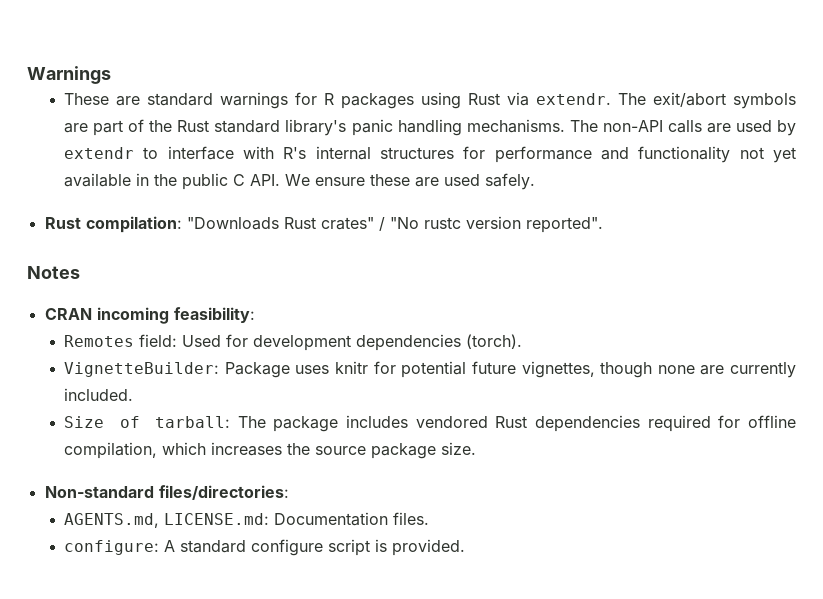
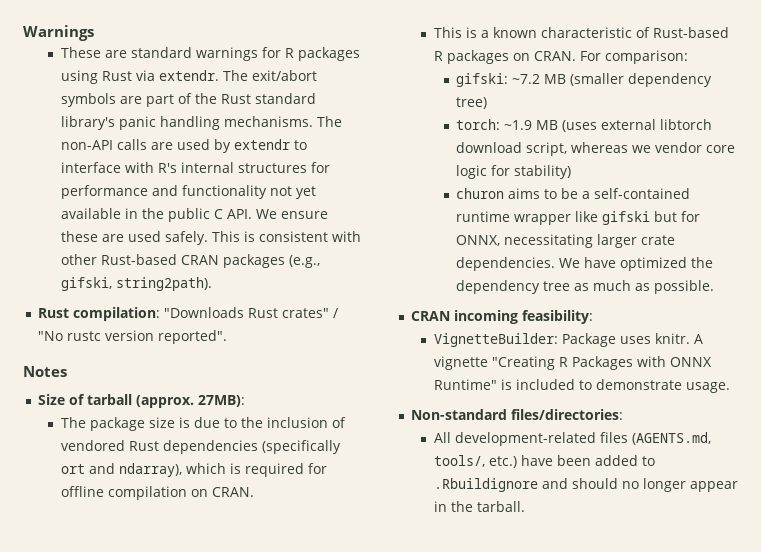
(536, 181) none -> [211,231,361,242] [60,254,320,268] [60,277,212,291] This is consistent with other Rust-based CRAN packages (e.g., gifski, string2path).
[44,307,255,324] [64,334,523,351] [64,361,796,378] [64,388,134,401] [64,415,796,432] [64,442,477,459] [44,485,289,500] [64,512,430,528] [64,539,466,556] CRAN incoming feasibility: // Remotes field: Used for development dependencies (torch). // VignetteBuilder: Package uses knitr for potential future vignettes, though none are currently included. // Size of tarball: The package includes vendored Rust dependencies required for offline compilation, which increases the source package size. // Non-standard files/directories: // AGENTS.md, LICENSE.md: Documentation files. // configure: A standard configure script is provided. -> [37,394,245,408] [60,417,346,431] [60,440,341,454] [60,463,327,477] [60,486,254,500] [433,27,729,38] [433,50,688,64] [456,73,713,87] [456,97,488,109] [456,119,713,132] [456,142,736,156] [456,165,572,179] [456,188,691,199] [456,211,701,225] [456,234,676,248] [456,257,714,271] [456,280,715,294] [410,310,593,324] [433,333,703,347] [433,356,712,370] [433,379,730,393] [410,409,623,420] [433,432,711,446] [433,455,655,468] [433,478,738,492] [433,501,525,512] Size of tarball (approx. 27MB): // The package size is due to the inclusion of vendored Rust dependencies (specifically ort and ndarray), which is required for offline compilation on CRAN. // This is a known characteristic of Rust-based R packages on CRAN. For comparison: // gifski: ~7.2 MB (smaller dependency tree) // torch: ~1.9 MB (uses external libtorch download script, whereas we vendor core logic for stability) // churon aims to be a self-contained runtime wrapper like gifski but for ONNX, necessitating larger crate dependencies. We have optimized the dependency tree as much as possible. // CRAN incoming feasibility: // VignetteBuilder: Package uses knitr. A vignette "Creating R Packages with ONNX Runtime" is included to demonstrate usage. // Non-standard files/directories: // All development-related files (AGENTS.md, tools/, etc.) have been added to .Rbuildignore and should no longer appear in the tarball.

